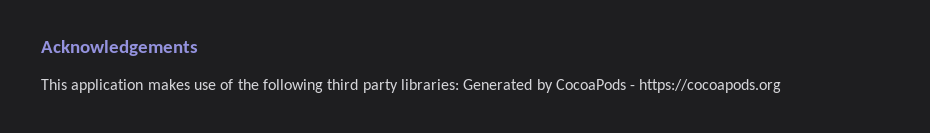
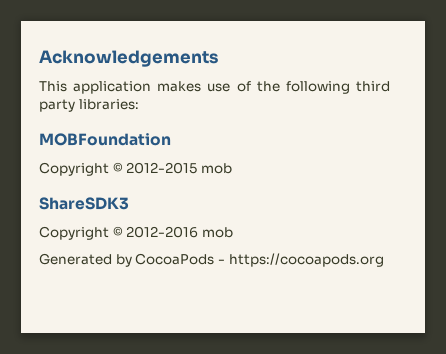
(459, 84) none -> [39,133,171,146] [39,162,232,176] [39,197,129,210] [39,226,233,240] // MOBFoundation // Copyright © 2012-2015 mob // ShareSDK3 // Copyright © 2012-2016 mob //

